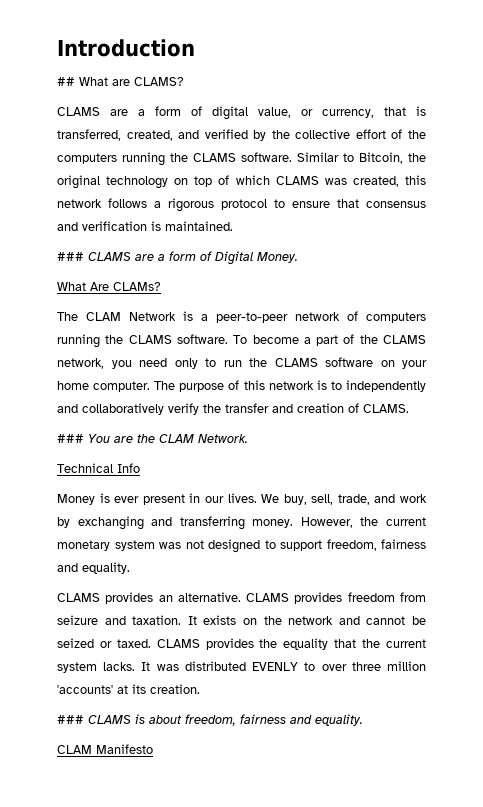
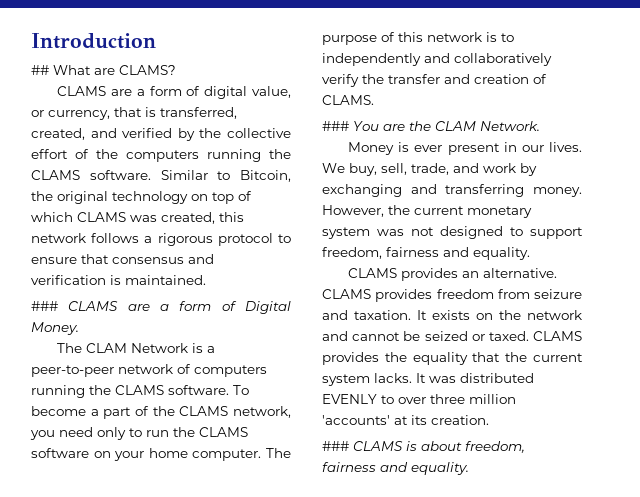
[57,282,161,291] // What Are CLAMs? -> (79, 328) none
[57,463,140,473] // Technical Info -> (540, 126) none
[57,744,153,754] // CLAM Manifesto -> (469, 468) none

